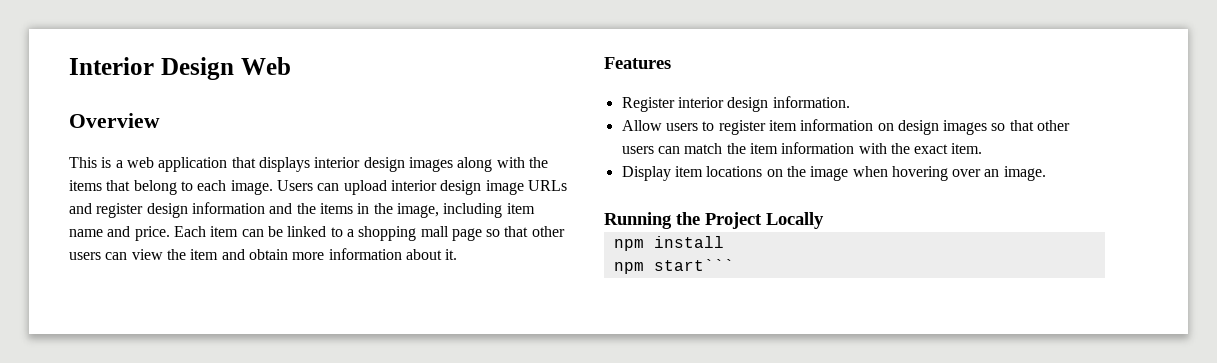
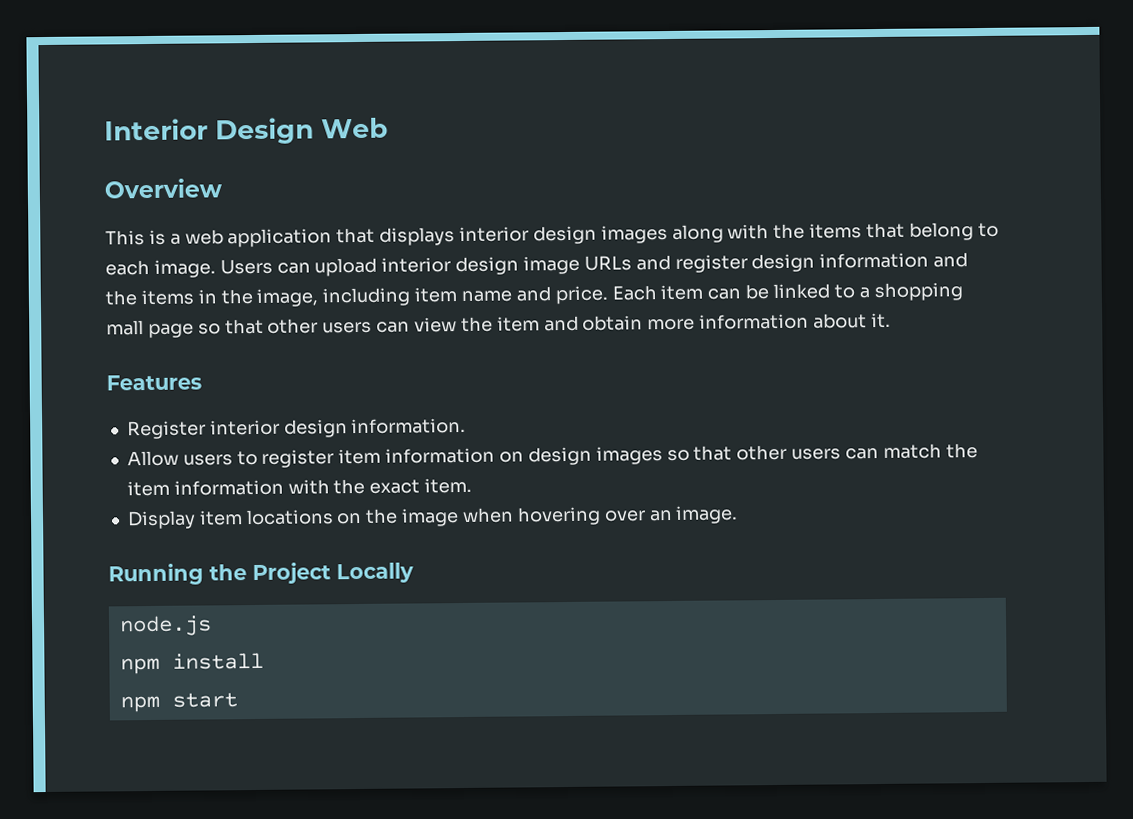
(824, 220) none -> [118,615,212,637] // node.js
[653,259,734,271] start``` -> [171,692,238,708] start

